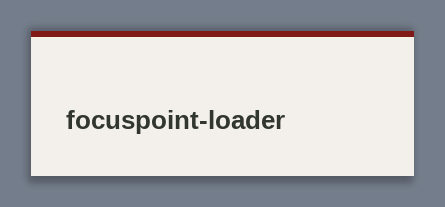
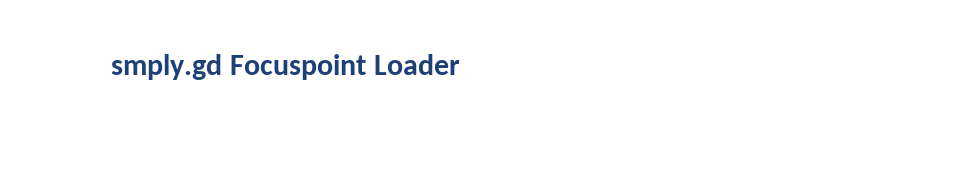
[66,110,285,134] focuspoint-loader -> [111,54,461,80] smply.gd Focuspoint Loader

